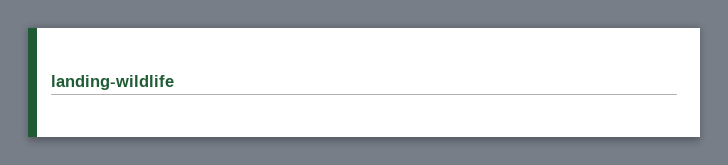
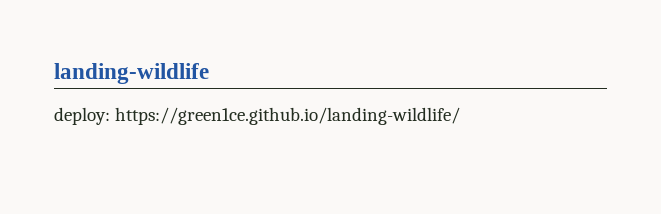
(174, 82) none -> [54,107,461,125] // deploy: https://green1ce.github.io/landing-wildlife/

